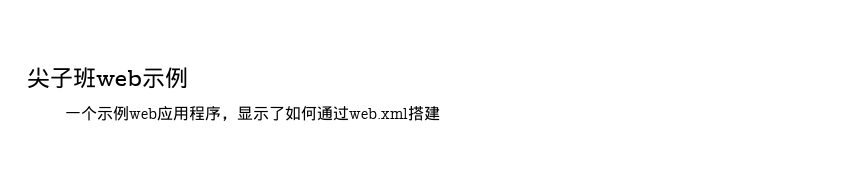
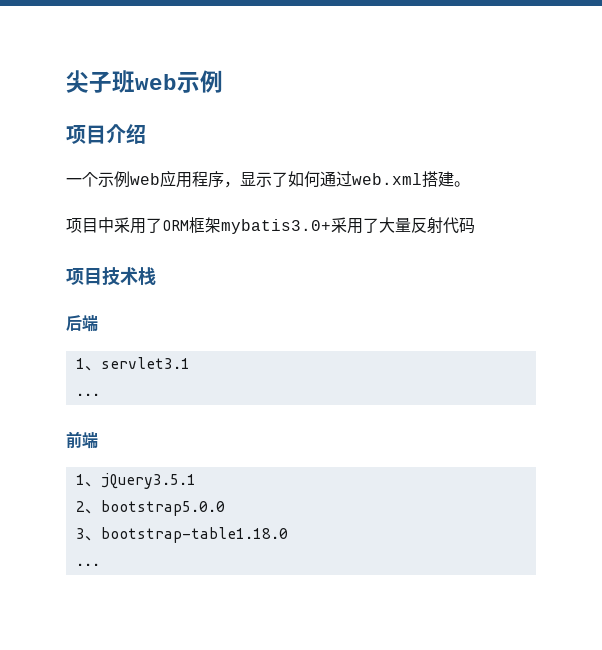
(188, 78) none -> [66,124,146,144] // 项目介绍
(440, 113) none -> [454,181,470,187] [66,217,475,234] [66,267,156,286] [66,315,98,332] [75,357,190,371] [75,393,100,396] [66,431,98,449] [75,473,196,489] [75,500,225,516] [75,527,288,543] [75,563,100,566] 。 // 项目中采用了ORM框架mybatis3.0+采用了大量反射代码 // 项目技术栈 // 后端 // 1、servlet3.1 // ... // 前端 // 1、jQuery3.5.1 // 2、bootstrap5.0.0 // 3、bootstrap-table1.18.0 // ...

